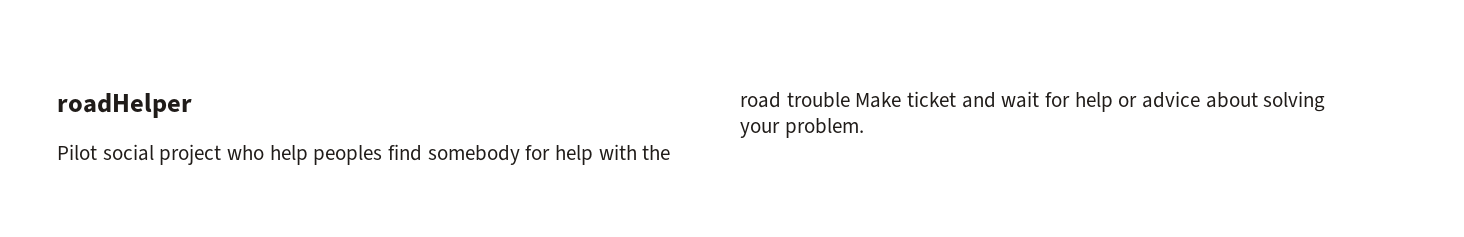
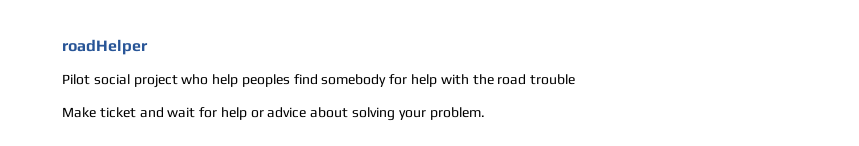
(850, 100) none -> (576, 79) //

